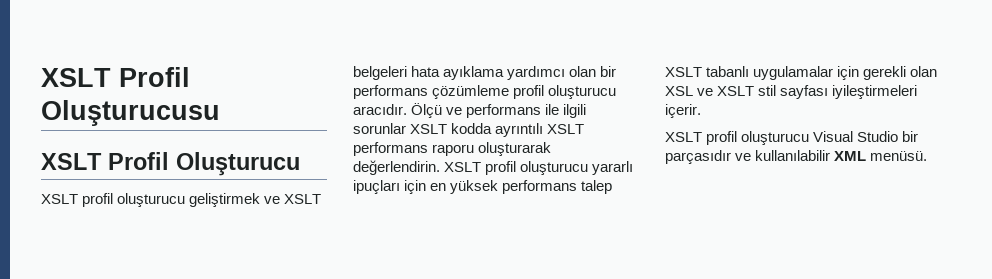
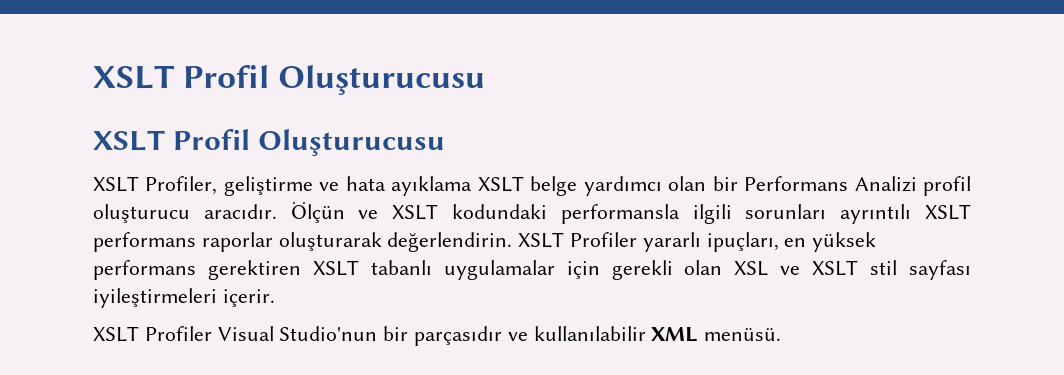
[176,152,300,176] [41,193,322,207] [353,66,505,80] Oluşturucu // XSLT profil oluşturucu geliştirmek ve XSLT belgeleri hata ayıklama -> [258,129,446,157] [93,176,578,196] Oluşturucusu // XSLT Profiler, geliştirme ve hata ayıklama XSLT belge
[353,85,510,99] performans çözümleme -> [744,176,917,192] Performans Analizi
[411,103,587,118] [353,123,493,134] Ölçü ve performans ile ilgili sorunlar XSLT kodda -> [290,202,827,224] Ölçün ve XSLT kodundaki performansla ilgili sorunları
[432,144,475,156] raporu -> [201,232,273,252] raporlar
[485,161,634,175] [353,180,427,194] profil oluşturucu yararlı ipuçları için -> [570,232,779,252] Profiler yararlı ipuçları,
[581,180,613,194] talep -> [207,260,301,280] gerektiren
[706,131,899,145] profil oluşturucu Visual Studio -> [144,326,378,341] Profiler Visual Studio'nun

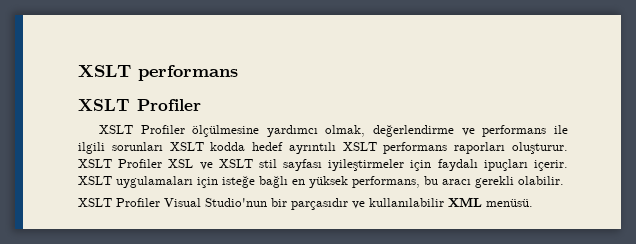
[93,65,486,95] [93,129,446,157] [93,176,971,196] [93,202,971,224] [93,232,877,252] [93,260,723,280] XSLT Profil Oluşturucusu // XSLT Profil Oluşturucusu // XSLT Profiler, geliştirme ve hata ayıklama XSLT belge yardımcı olan bir Performans Analizi profil oluşturucu aracıdır. Ölçün ve XSLT kodundaki performansla ilgili sorunları ayrıntılı XSLT performans raporlar oluşturarak değerlendirin. XSLT Profiler yararlı ipuçları, en yüksek performans gerektiren XSLT tabanlı uygulamalar için gerekli olan -> [78,65,238,81] [78,99,201,111] [98,125,568,137] [78,142,568,154] [78,159,163,168] XSLT performans // XSLT Profiler // XSLT Profiler ölçülmesine yardımcı olmak, değerlendirme ve performans ile ilgili sorunları XSLT kodda hedef ayrıntılı XSLT performans raporları oluşturur. XSLT Profiler
[93,288,275,308] iyileştirmeleri içerir. -> [328,159,568,171] [78,176,564,188] iyileştirmeler için faydalı ipuçları içerir. XSLT uygulamaları için isteğe bağlı en yüksek performans, bu aracı gerekli olabilir.

